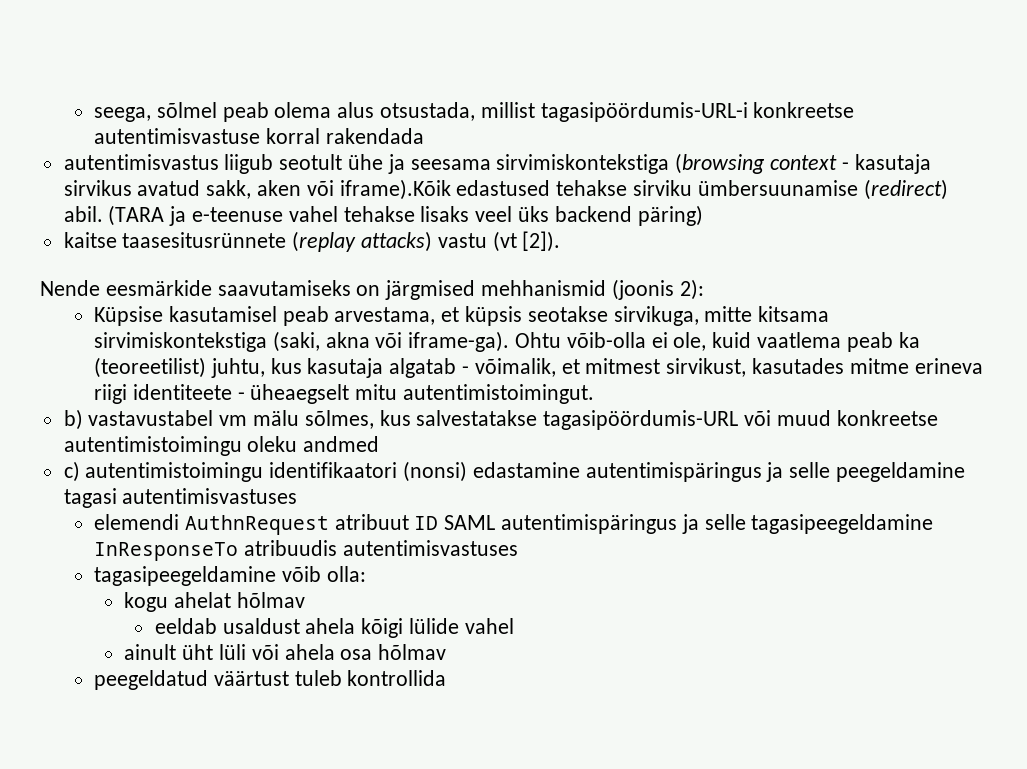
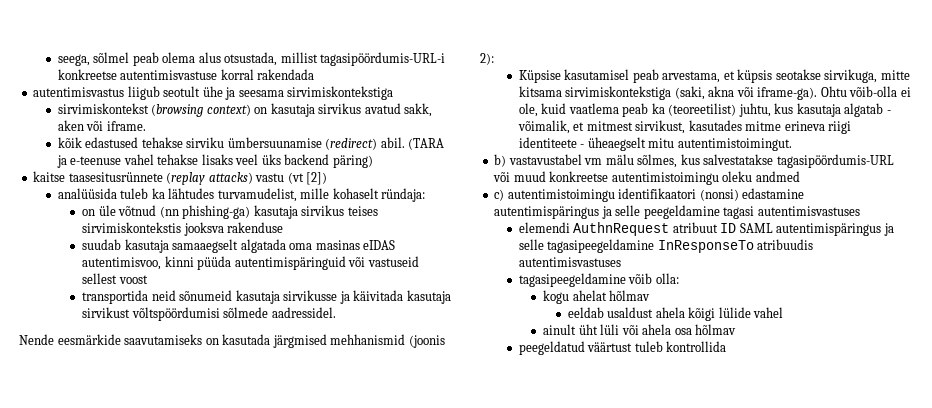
[675,153,849,174] (browsing context - -> [57,103,268,117] // sirvimiskontekst (browsing context) on
[339,179,451,200] iframe).Kõik -> [106,121,146,131] [57,137,82,148] iframe. // kõik
[522,231,561,252] [2]). -> [306,172,328,185] [57,188,426,202] [82,205,378,219] [82,222,284,236] [82,239,396,253] [82,256,419,270] [82,273,148,284] [82,290,451,304] [82,307,336,321] [2]) // analüüsida tuleb ka lähtudes turvamudelist, mille kohaselt ründaja: // on üle võtnud (nn phishing-ga) kasutaja sirvikus teises sirvimiskontekstis jooksva rakenduse // suudab kasutaja samaaegselt algatada oma masinas eIDAS autentimisvoo, kinni püüda autentimispäringuid või vastuseid sellest voost // transportida neid sõnumeid kasutaja sirvikusse ja käivitada kasutaja sirvikust võltspöördumisi sõlmede aadressidel.
(381, 290) none -> [222,334,271,345] kasutada

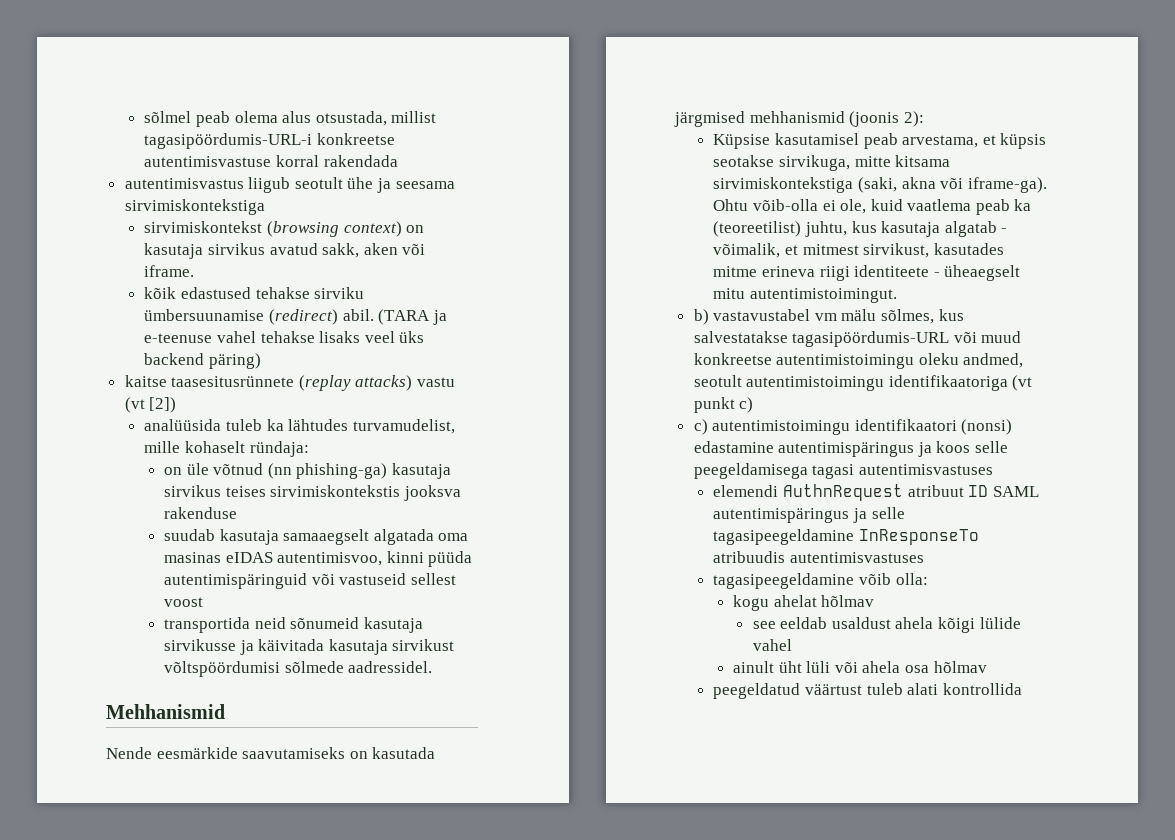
[57,54,90,66] seega, -> (144, 117) none
(336, 312) none -> [106,704,225,719] // Mehhanismid
[755,171,800,182] andmed -> [963,353,1024,368] [693,375,1033,391] [693,397,754,413] andmed, seotult autentimistoimingu identifikaatoriga (vt punkt c)
[615,205,720,219] selle peegeldamine -> [936,441,1009,453] [693,463,808,479] koos selle peegeldamisega
(651, 295) none -> [752,621,776,629] see
(663, 346) none -> [907,683,939,695] alati

